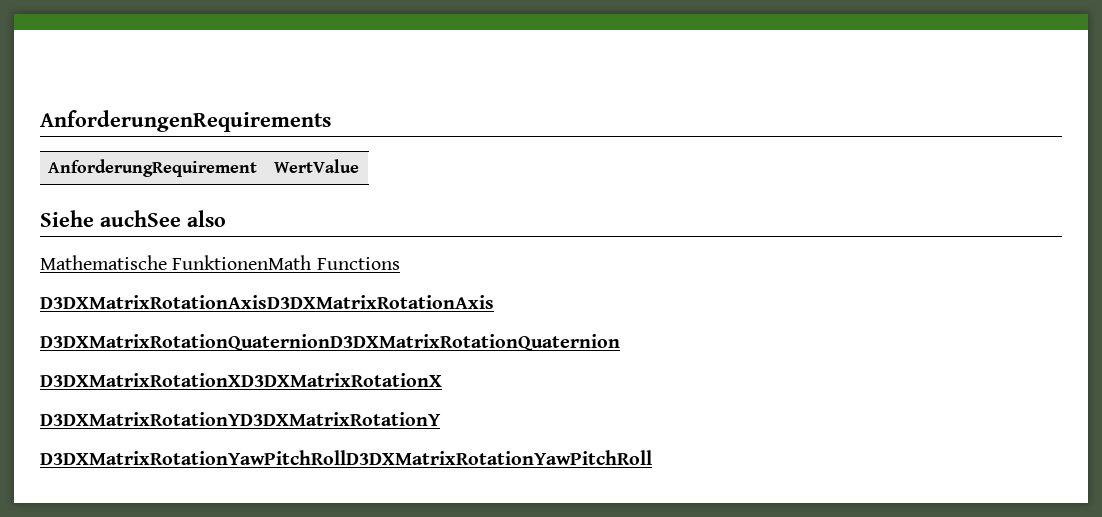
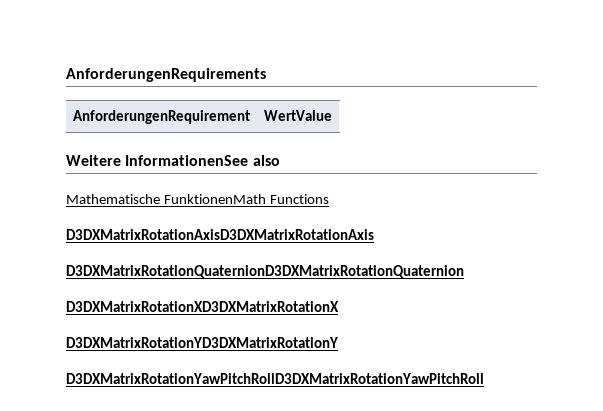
[48,159,258,177] AnforderungRequirement -> [72,110,250,124] AnforderungenRequirement
[40,210,181,227] Siehe auchSee -> [66,155,249,166] Weitere InformationenSee

